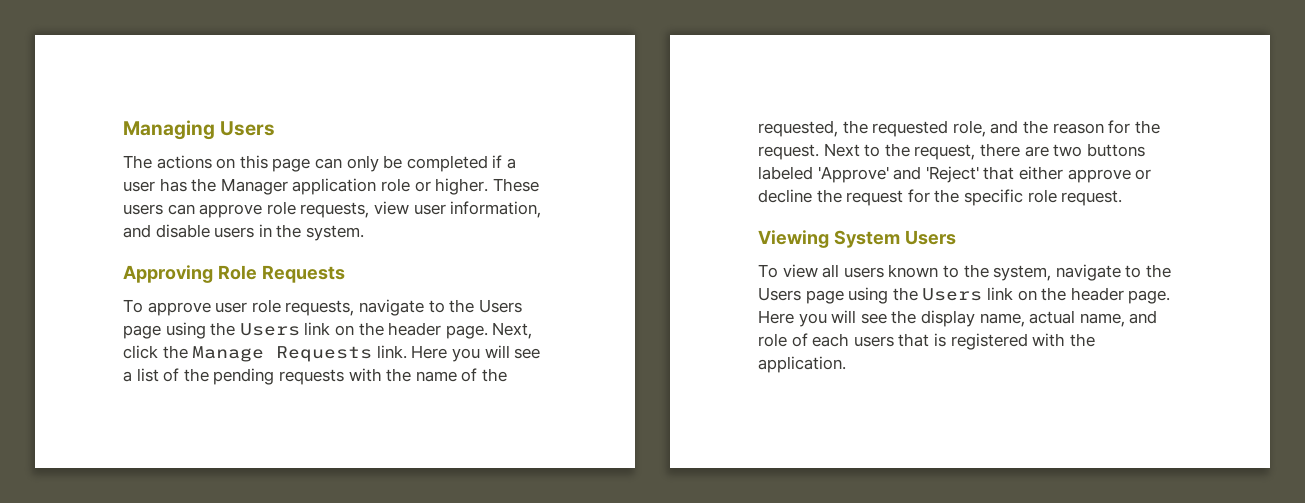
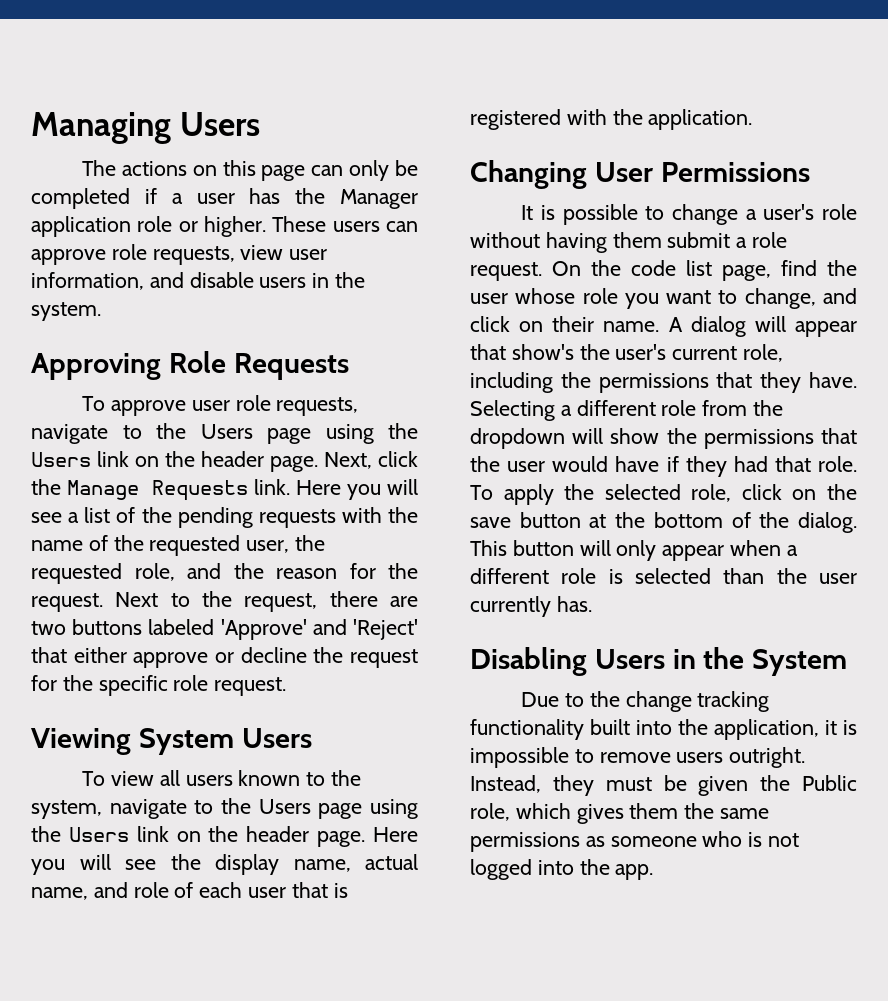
[758,120,838,137] requested, -> [149,535,290,556] requested user,
[853,336,894,347] users -> [248,887,287,898] user
(846, 364) none -> [470,160,810,189] [521,204,857,225] [470,232,788,253] [470,260,857,281] [470,288,857,309] [470,316,857,337] [470,344,784,362] [470,372,857,393] [470,400,784,421] [470,428,857,449] [470,456,857,477] [470,484,857,505] [470,512,857,533] [470,540,798,561] [470,568,857,584] [470,596,592,617] [470,647,848,676] [521,691,770,712] [470,719,857,740] [470,747,806,768] [470,775,857,796] [470,803,770,824] [470,831,800,852] [470,859,654,880] // Changing User Permissions // It is possible to change a user's role without having them submit a role request. On the code list page, find the user whose role you want to change, and click on their name. A dialog will appear that show's the user's current role, including the permissions that they have. Selecting a different role from the dropdown will show the permissions that the user would have if they had that role. To apply the selected role, click on the save button at the bottom of the dialog. This button will only appear when a different role is selected than the user currently has. // Disabling Users in the System // Due to the change tracking functionality built into the application, it is impossible to remove users outright. Instead, they must be given the Public role, which gives them the same permissions as someone who is not logged into the app.

